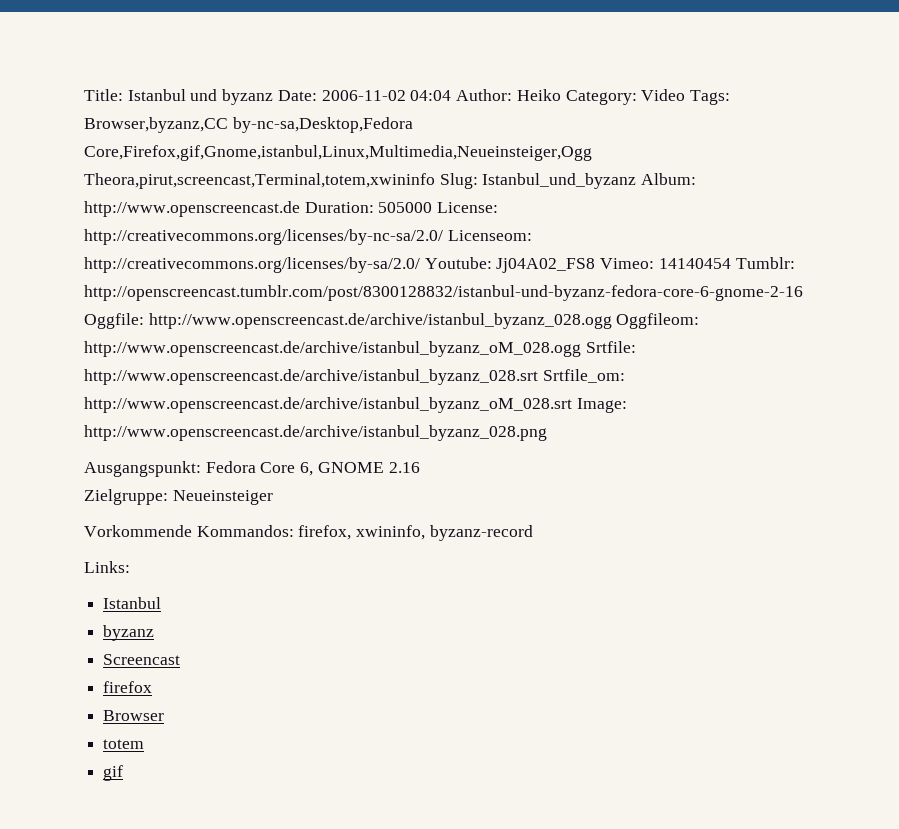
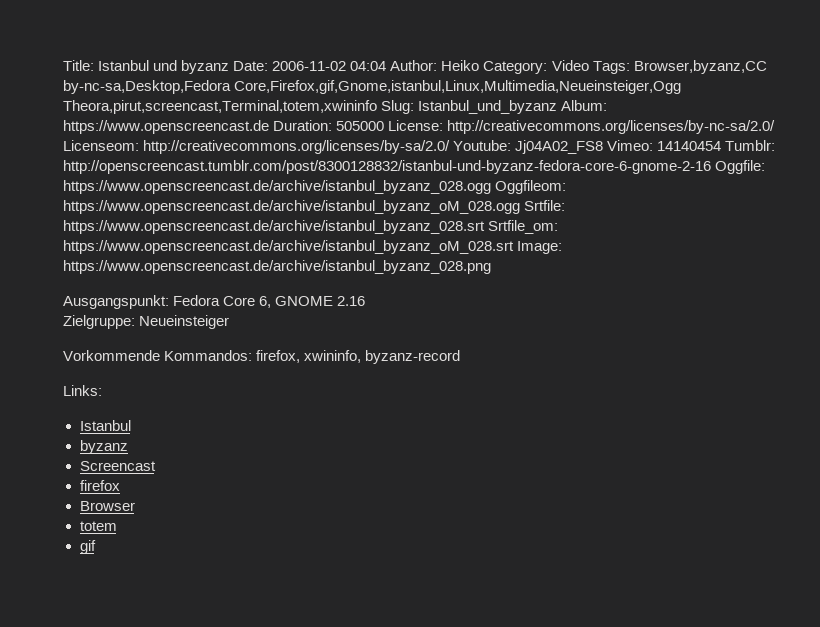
[84,201,300,217] http://www.openscreencast.de -> [63,120,269,134] https://www.openscreencast.de
[148,313,700,329] [84,341,636,357] [84,369,625,385] [84,397,627,413] [84,425,547,441] http://www.openscreencast.de/archive/istanbul_byzanz_028.ogg Oggfileom: http://www.openscreencast.de/archive/istanbul_byzanz_oM_028.ogg Srtfile: http://www.openscreencast.de/archive/istanbul_byzanz_028.srt Srtfile_om: http://www.openscreencast.de/archive/istanbul_byzanz_oM_028.srt Image: http://www.openscreencast.de/archive/istanbul_byzanz_028.png -> [63,180,567,194] [63,200,566,214] [63,220,559,234] [63,240,563,254] [63,260,491,274] https://www.openscreencast.de/archive/istanbul_byzanz_028.ogg Oggfileom: https://www.openscreencast.de/archive/istanbul_byzanz_oM_028.ogg Srtfile: https://www.openscreencast.de/archive/istanbul_byzanz_028.srt Srtfile_om: https://www.openscreencast.de/archive/istanbul_byzanz_oM_028.srt Image: https://www.openscreencast.de/archive/istanbul_byzanz_028.png

